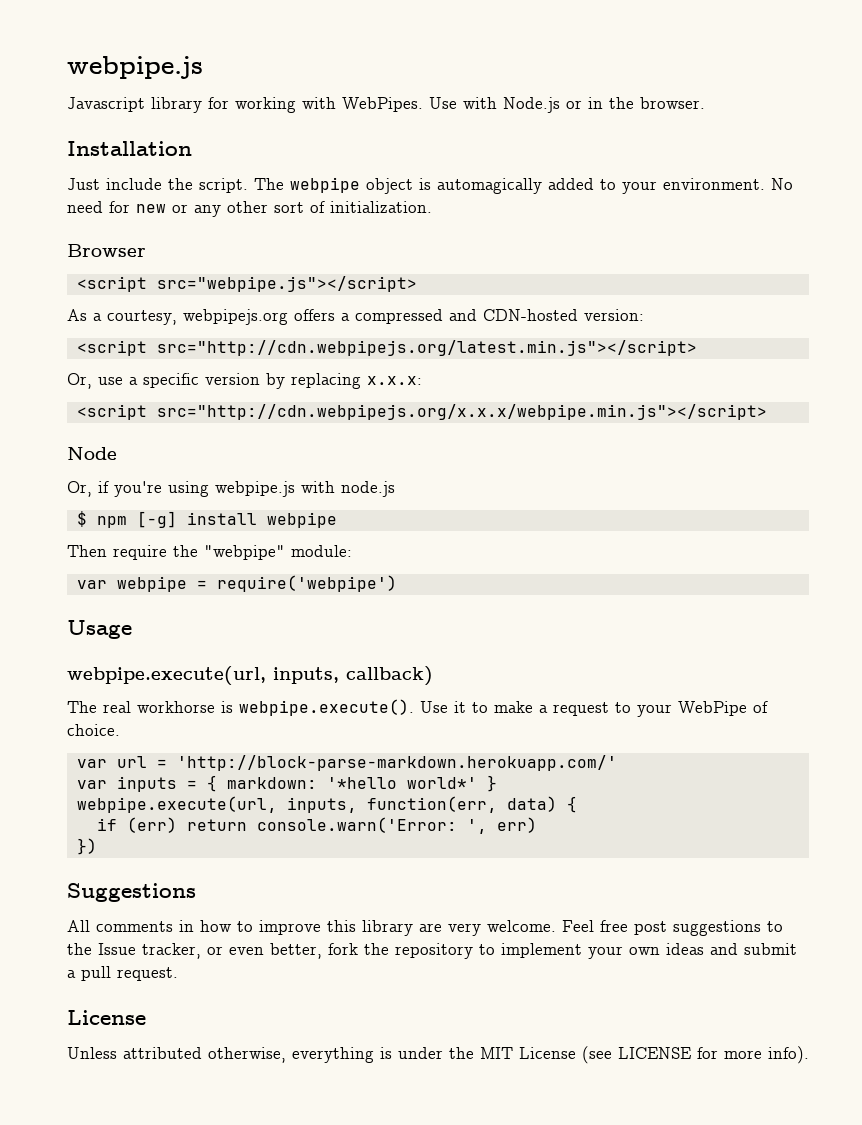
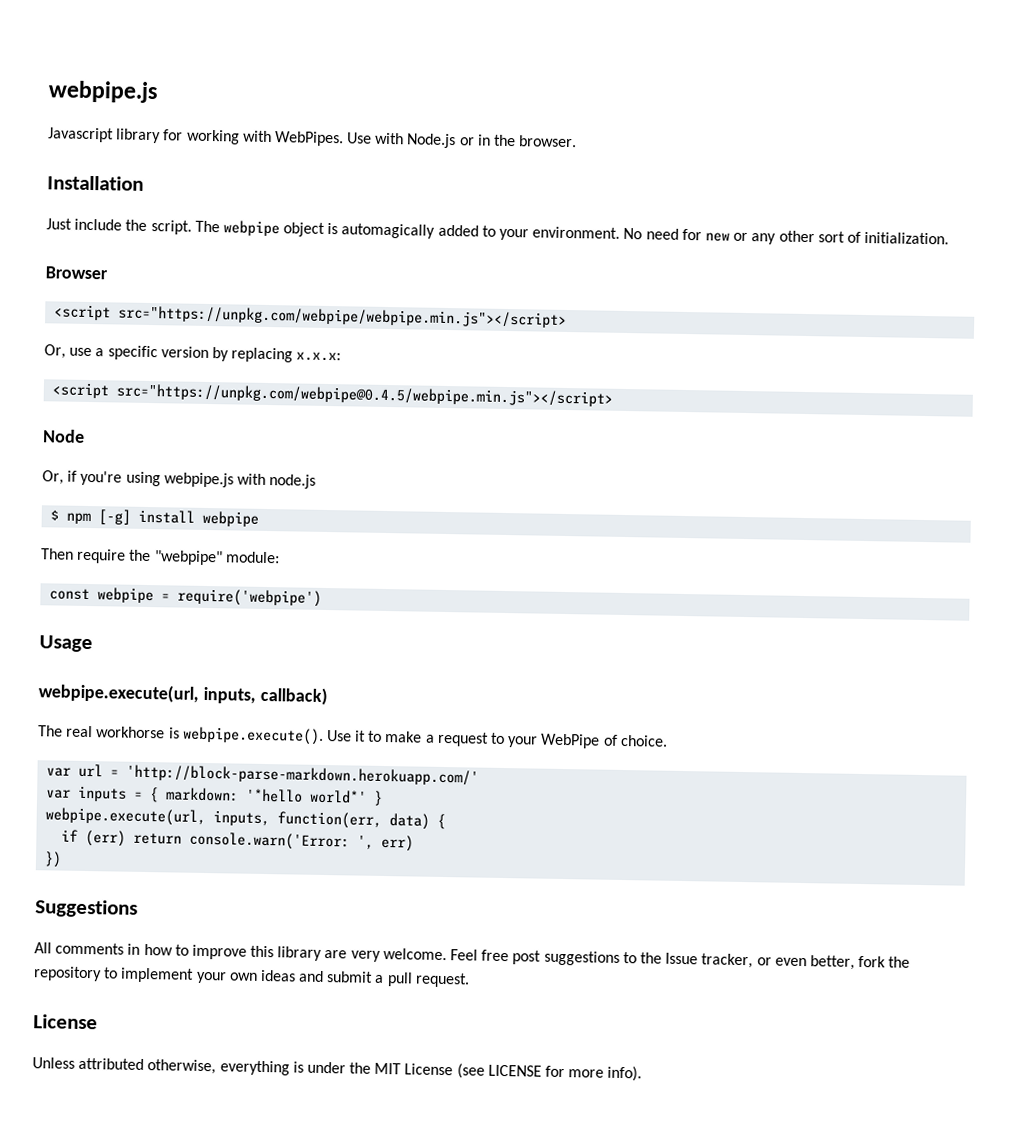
[156,276,417,292] [67,309,644,325] [76,340,697,356] src="webpipe.js"></script> // As a courtesy, webpipejs.org offers a compressed and CDN-hosted version: // <script src="http://cdn.webpipejs.org/latest.min.js"></script> -> [118,305,568,328] src="https://unpkg.com/webpipe/webpipe.min.js"></script>
[156,404,767,420] src="http://cdn.webpipejs.org/x.x.x/webpipe.min.js"></script> -> [116,383,614,407] src="https://unpkg.com/webpipe@0.4.5/webpipe.min.js"></script>
[76,580,107,589] var -> [49,588,91,601] const

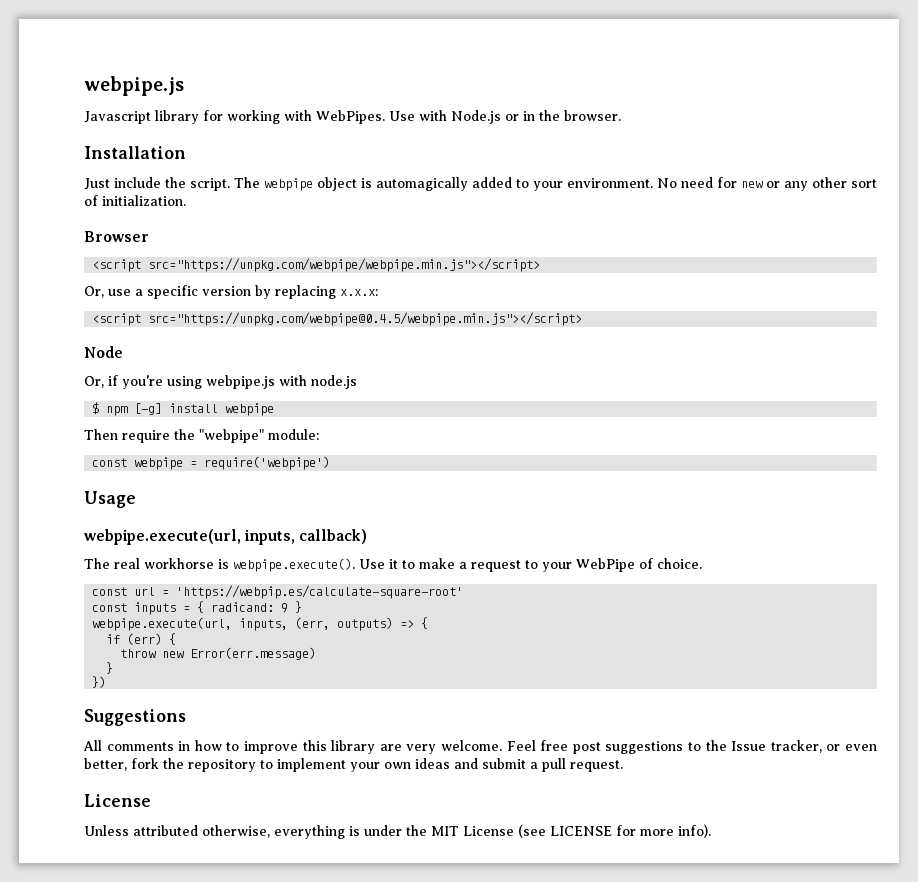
[46,767,72,777] var -> [92,587,128,596] const
[126,764,480,786] [46,789,72,799] 'http://block-parse-markdown.herokuapp.com/' // var -> [176,585,464,599] [92,603,128,612] 'https://webpip.es/calculate-square-root' // const
[166,787,368,804] markdown: '*hello world*' -> [211,602,289,613] radicand: 9
[277,811,431,830] function(err, data) -> [295,617,415,631] (err, outputs) =>
[133,831,415,852] return console.warn('Error: ', err) -> [169,633,177,645] [120,647,317,660] [106,662,114,674] { // throw new Error(err.message) // }

